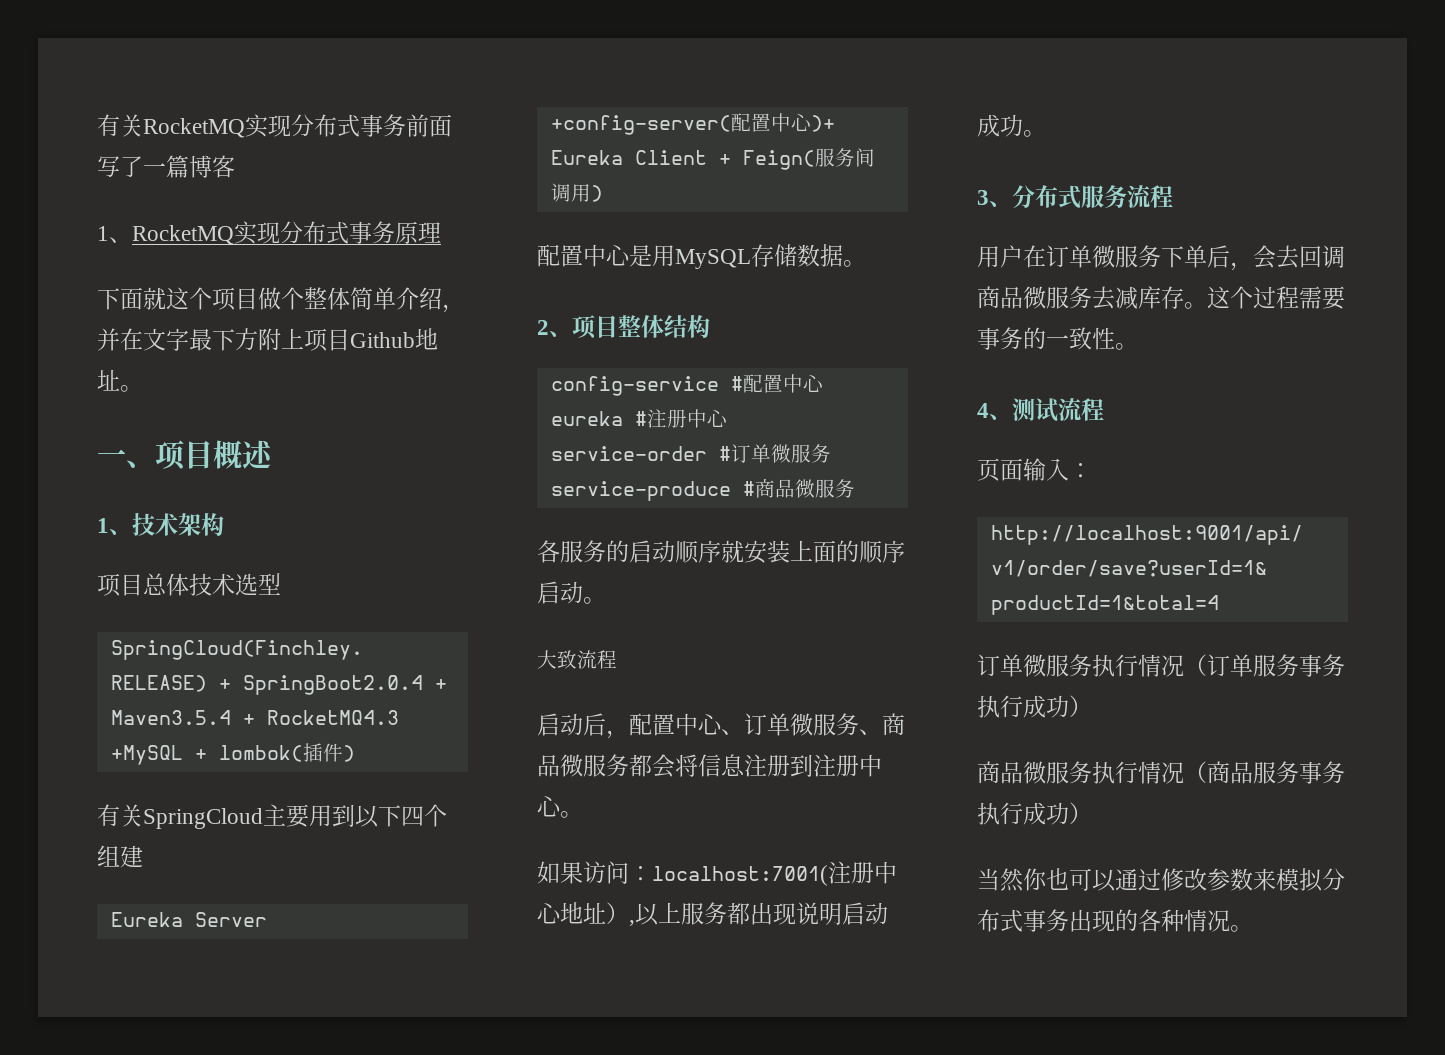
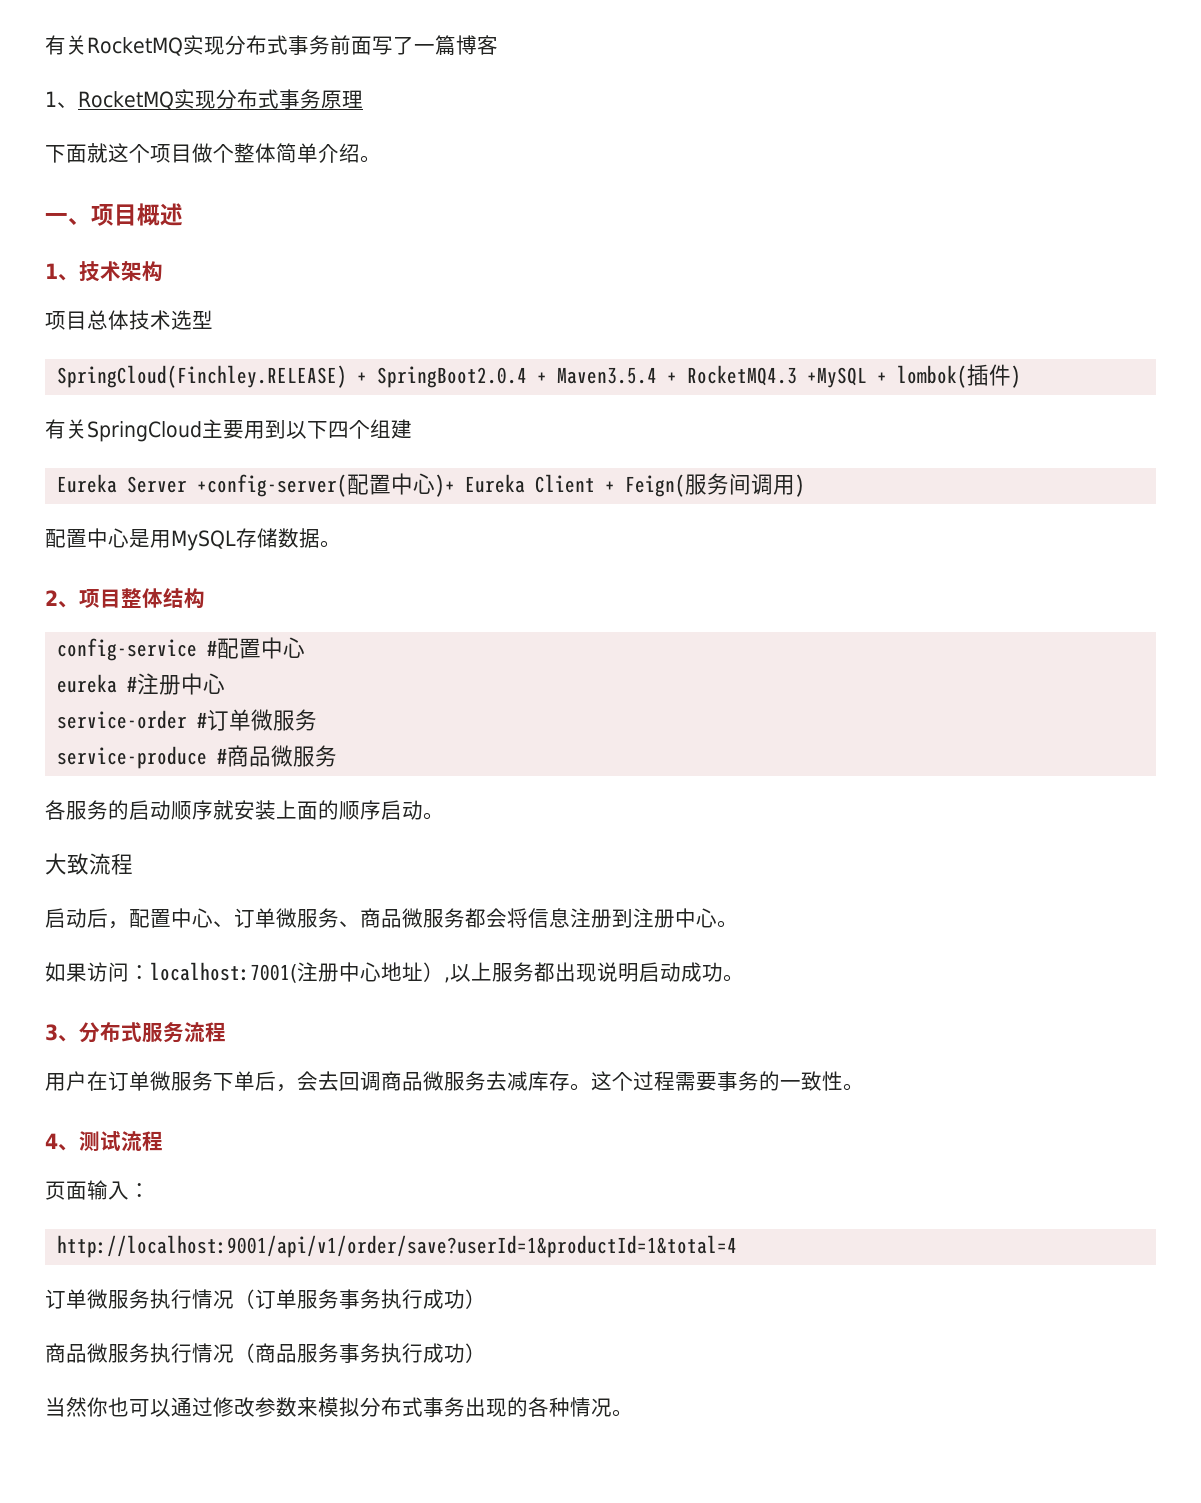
[442,304,465,313] [97,328,438,352] [97,369,120,391] ，并在文字最下方附上项目Github地址 -> (360, 153) none

